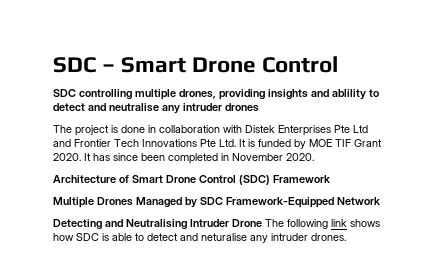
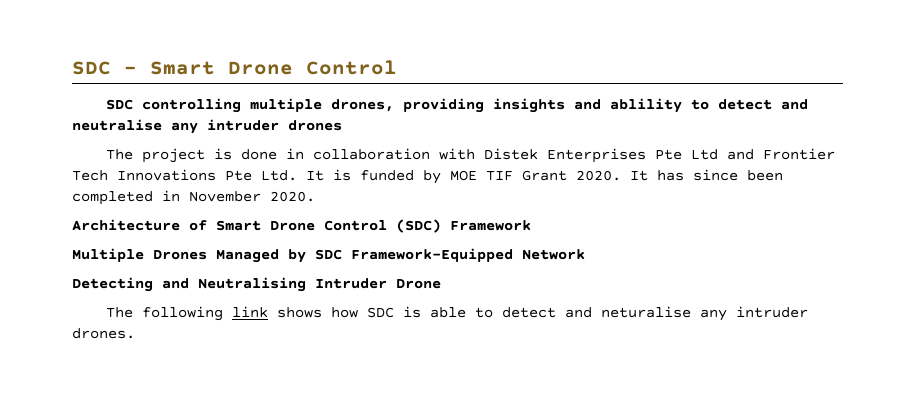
(262, 223) none -> (441, 284) //

